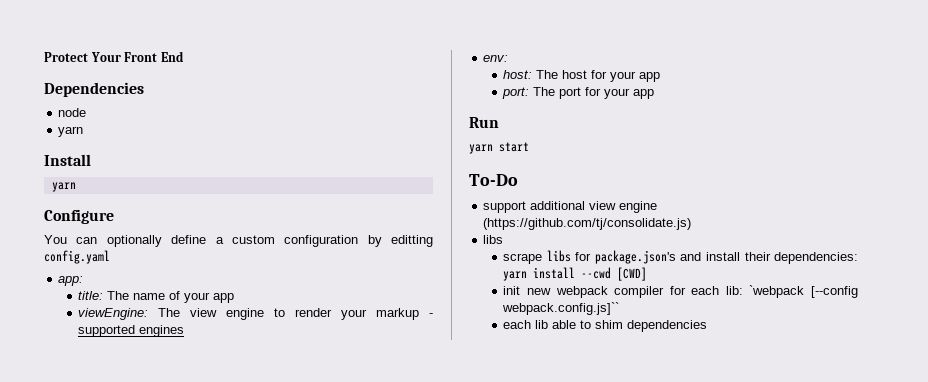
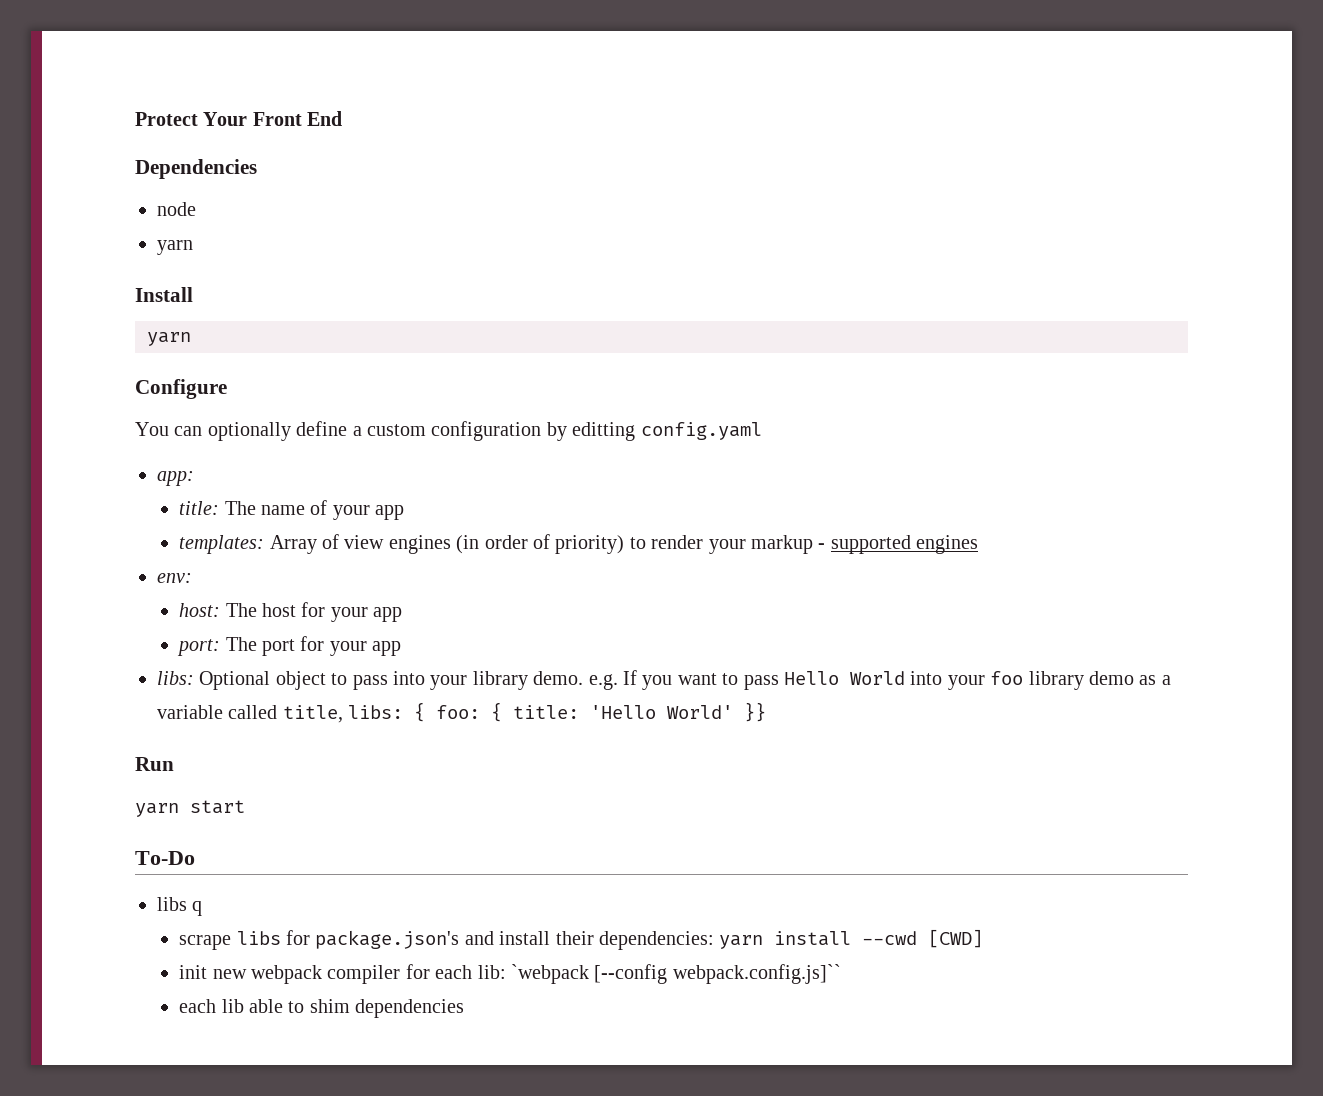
[78,308,265,320] viewEngine: The view engine -> [179,534,625,554] templates: Array of view engines (in order of priority)
(655, 94) none -> [157,670,1171,690] [157,702,767,723] // libs: Optional object to pass into your library demo. e.g. If you want to pass Hello World into your foo library demo as a variable called title, libs: { foo: { title: 'Hello World' }}
[483,201,658,213] [483,218,692,230] [483,235,504,244] // support additional view engine (https://github.com/tj/consolidate.js) // libs -> [157,897,203,916] // libs q

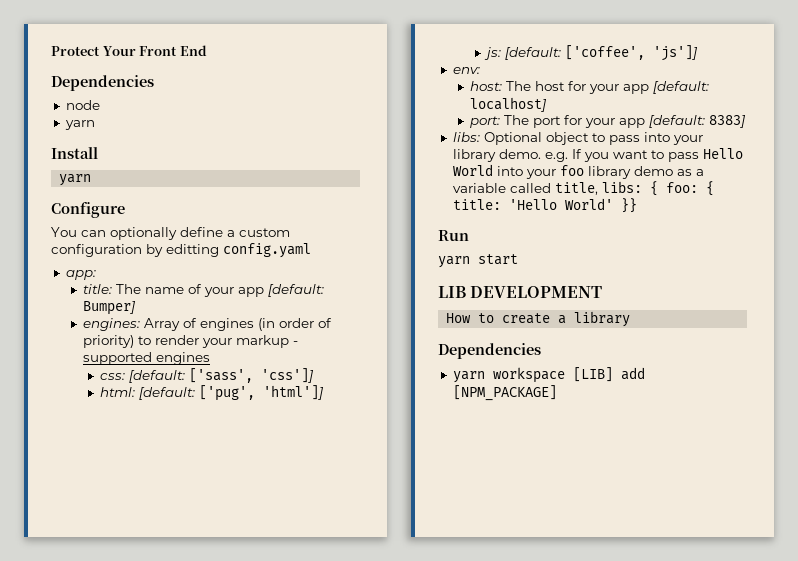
[179,535,265,554] // templates: -> [268,284,325,297] [83,301,137,315] [83,318,141,331] [default: Bumper] // engines:
[344,535,385,549] view -> (198, 323) none
(979, 544) none -> [100,368,315,383] [100,385,325,401] [484,45,699,61] // css: [default: ['sass', 'css']] // html: [default: ['pug', 'html']] // js: [default: ['coffee', 'js']]
(403, 614) none -> [653,81,710,94] [470,97,548,112] [default: localhost]
(402, 648) none -> [649,115,747,128] [default: 8383]
[135,851,195,865] [157,897,203,916] [179,929,984,950] [179,964,841,984] [179,999,465,1018] To-Do // libs q // scrape libs for package.json's and install their dependencies: yarn install --cwd [CWD] // init new webpack compiler for each lib: `webpack [--config webpack.config.js]`` // each lib able to shim dependencies -> [438,286,603,298] [446,311,631,327] [438,343,541,359] [452,367,645,383] [452,385,557,401] LIB DEVELOPMENT // How to create a library // Dependencies // yarn workspace [LIB] add [NPM_PACKAGE]

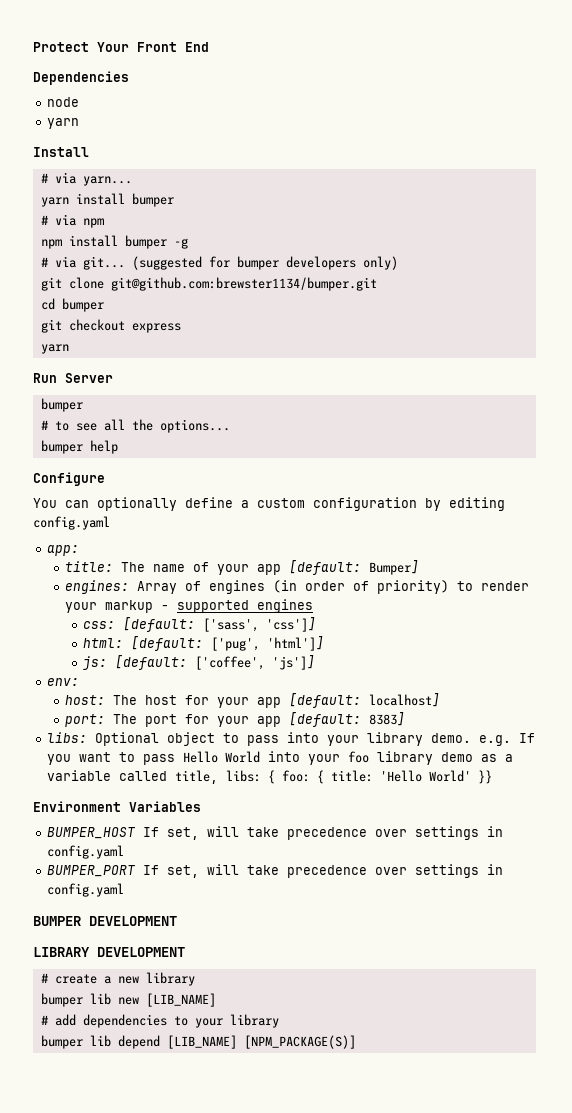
[59,174,92,186] yarn -> [40,172,132,186] [40,193,174,207] [40,214,104,228] [40,235,188,249] [40,256,398,270] [40,277,377,291] [40,298,104,312] [40,319,181,333] [40,344,69,354] [33,373,113,383] [40,398,83,412] [40,419,230,433] [40,440,118,454] # via yarn... // yarn install bumper // # via npm // npm install bumper -g // # via git... (suggested for bumper developers only) // git clone git@github.com:brewster1134/bumper.git // cd bumper // git checkout express // yarn // Run Server // bumper // # to see all the options... // bumper help
[166,244,219,257] editting -> [449,497,505,511] editing
[438,230,469,241] [438,254,518,268] [438,286,603,298] [446,313,495,323] Run // yarn start // LIB DEVELOPMENT // How to -> [33,801,201,812] [46,826,503,840] [46,845,124,859] [46,864,503,878] [46,883,124,897] [33,916,177,926] [33,947,185,957] [40,973,48,983] Environment Variables // BUMPER_HOST If set, will take precedence over settings in config.yaml // BUMPER_PORT If set, will take precedence over settings in config.yaml // BUMPER DEVELOPMENT // LIBRARY DEVELOPMENT // #
[574,311,631,327] [438,343,541,359] [452,367,645,383] [452,385,557,401] library // Dependencies // yarn workspace [LIB] add [NPM_PACKAGE] -> [117,972,195,986] [40,993,216,1007] [40,1014,279,1028] [40,1035,356,1049] new library // bumper lib new [LIB_NAME] // # add dependencies to your library // bumper lib depend [LIB_NAME] [NPM_PACKAGE(S)]

